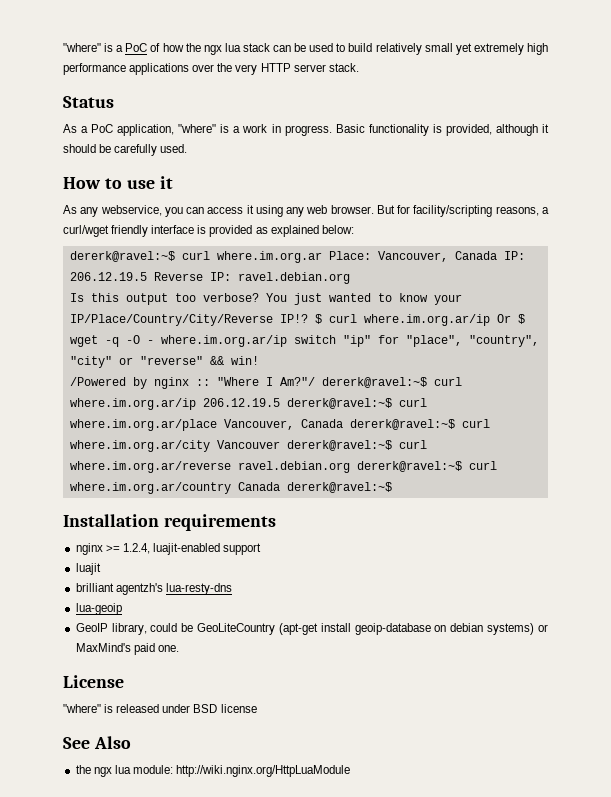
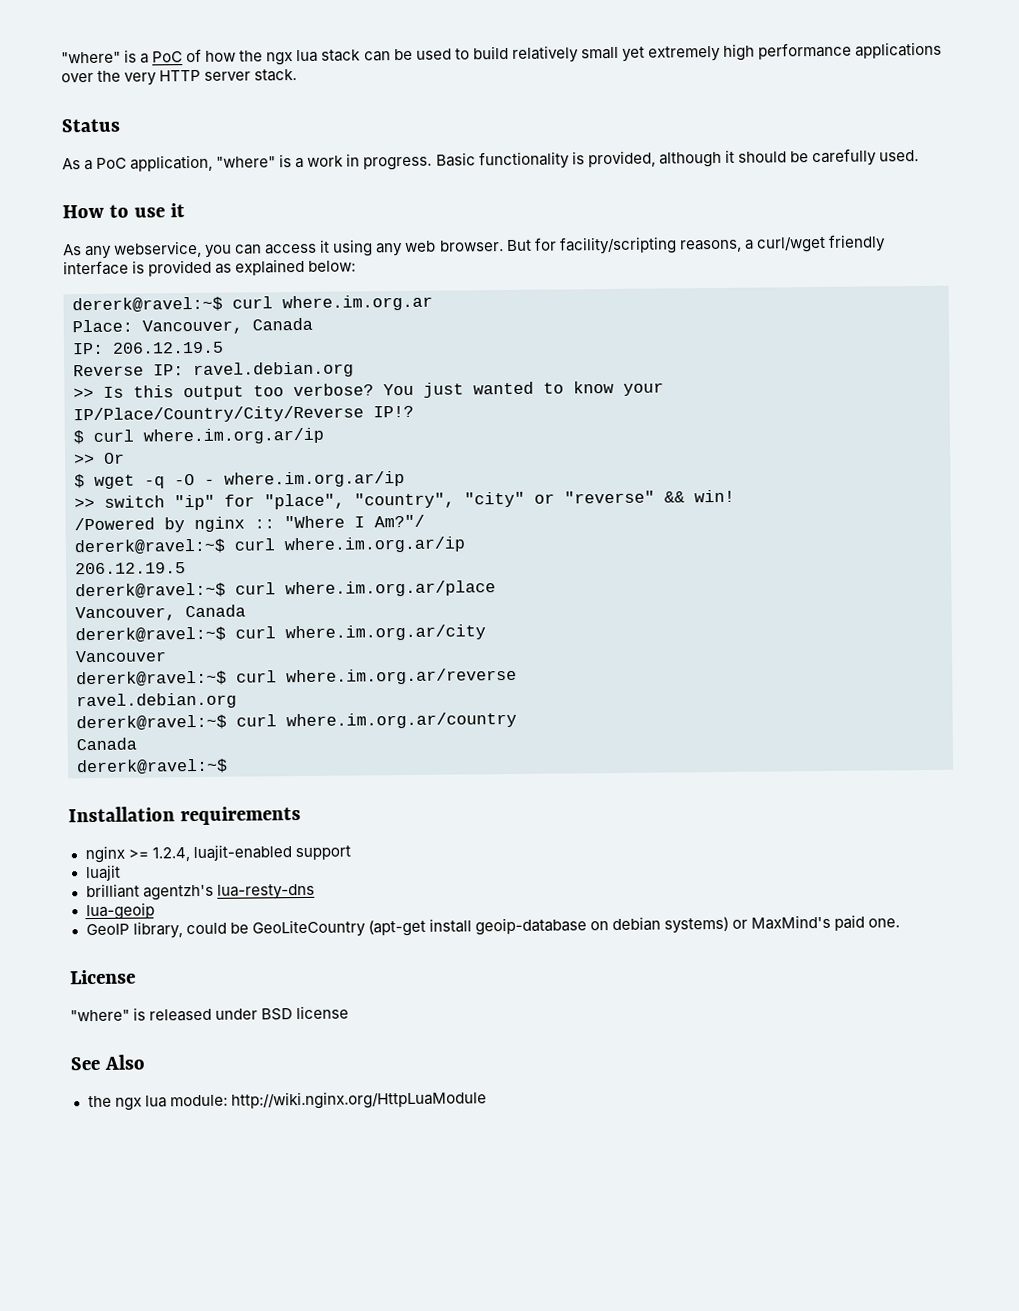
(322, 257) none -> (433, 303) //
(497, 255) none -> (313, 324) //
(147, 276) none -> (224, 347) //
(350, 278) none -> [73,387,94,399] >>
(308, 318) none -> (414, 411) //
(490, 320) none -> [74,453,95,465] // >>
(511, 318) none -> (125, 458) //
(287, 341) none -> [74,497,95,509] // >>
(315, 381) none -> (425, 521) //
[202,398,280,407] 206.12.19.5 -> [75,562,186,575] // 206.12.19.5 //
[223,419,343,430] Vancouver, Canada -> [75,604,246,622] // Vancouver, Canada //
(210, 446) none -> (486, 633) //
(280, 444) none -> (167, 656) //
[237,461,350,473] ravel.debian.org -> [76,692,237,710] // ravel.debian.org //
[237,482,280,491] Canada -> [76,737,137,751] // Canada //

